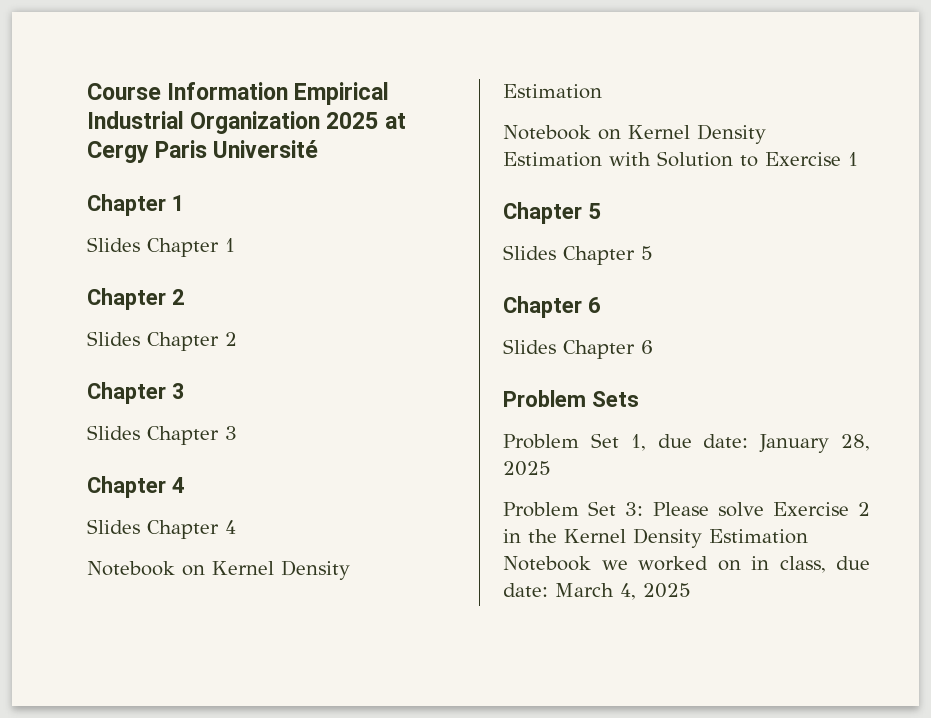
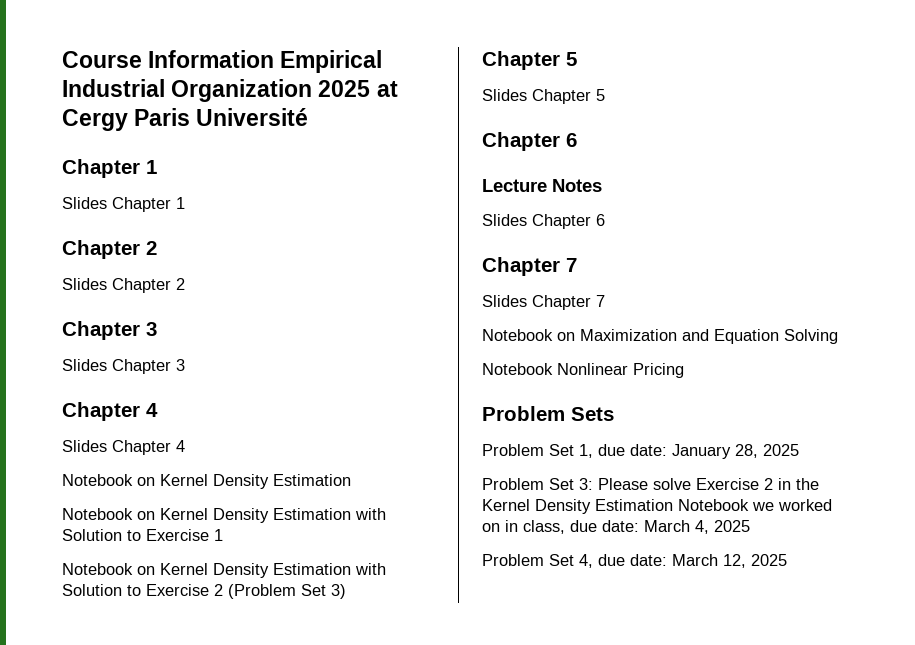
(858, 159) none -> [62,563,386,578] [62,584,346,599] // Notebook on Kernel Density Estimation with Solution to Exercise 2 (Problem Set 3)
(601, 305) none -> [482,179,602,192] // Lecture Notes
(653, 347) none -> [482,257,577,276] [482,295,605,310] [482,329,838,344] [482,363,684,378] // Chapter 7 // Slides Chapter 7 // Notebook on Maximization and Equation Solving // Notebook Nonlinear Pricing
(691, 590) none -> [482,554,787,568] // Problem Set 4, due date: March 12, 2025

